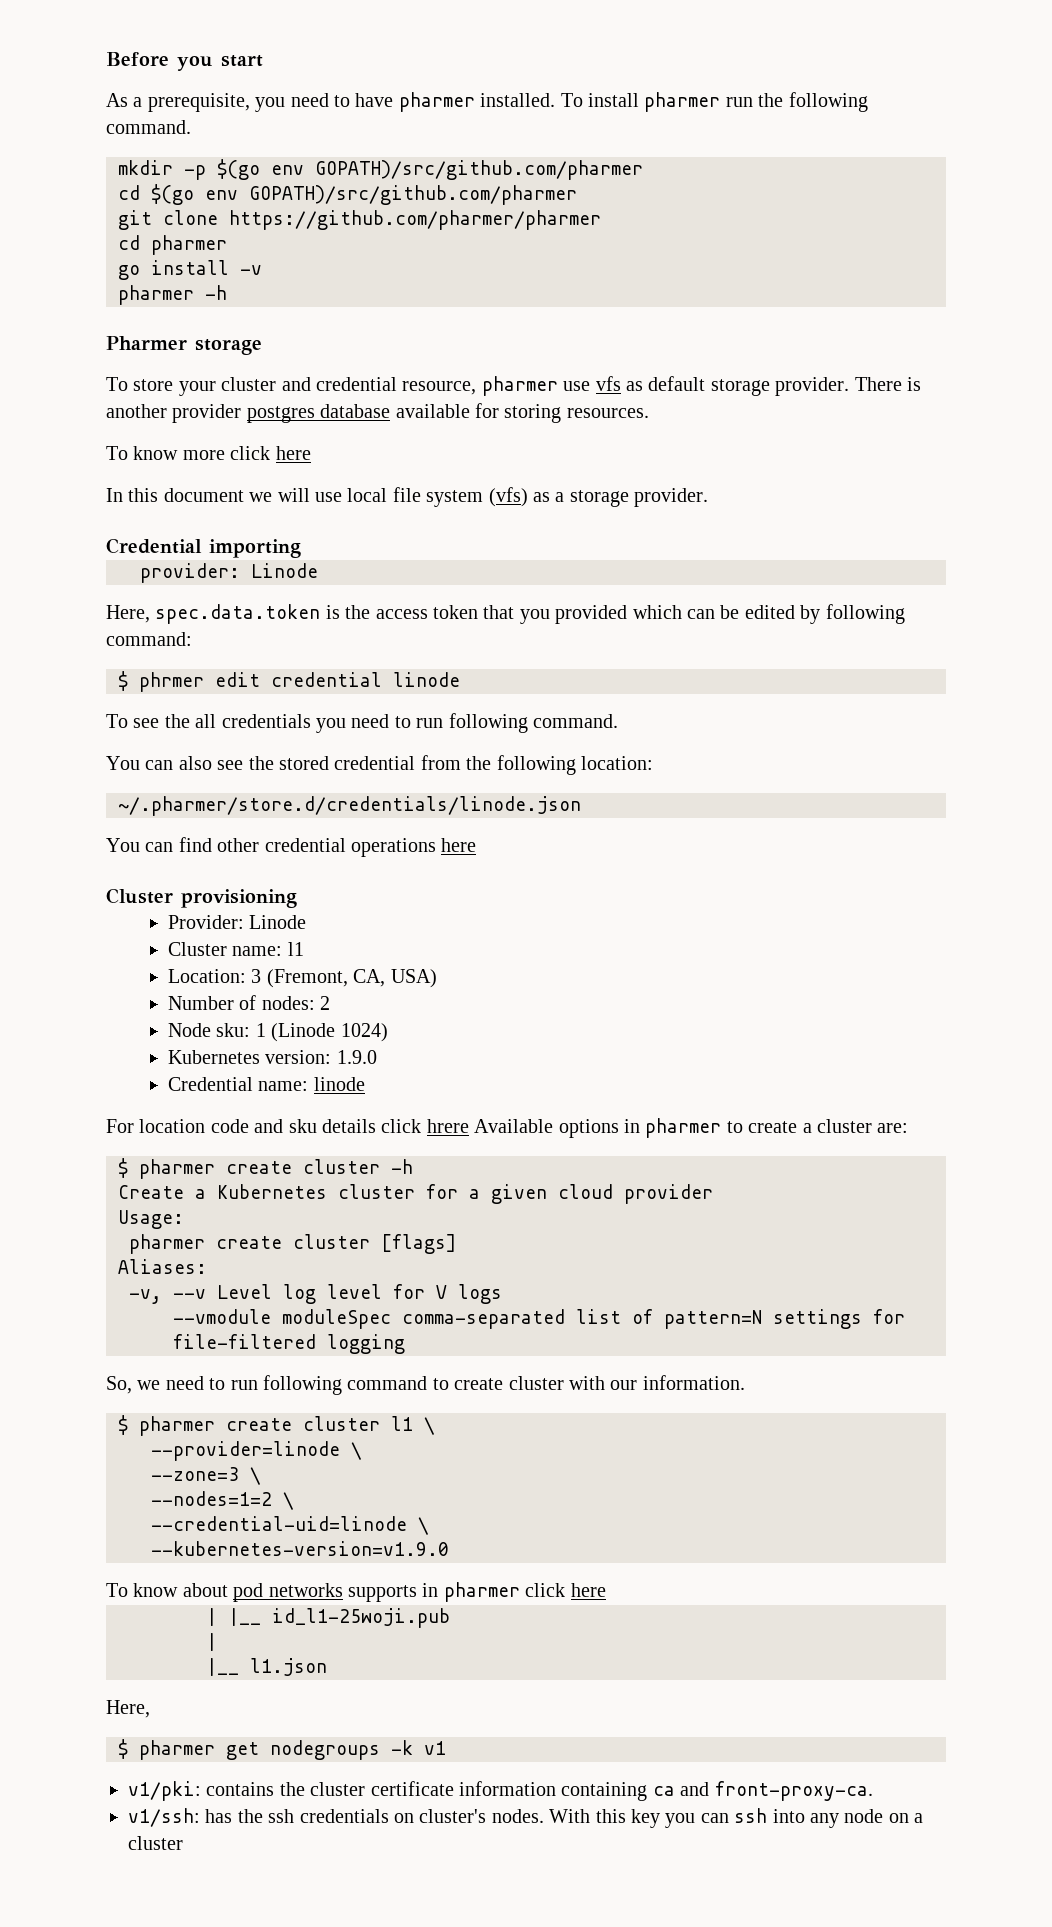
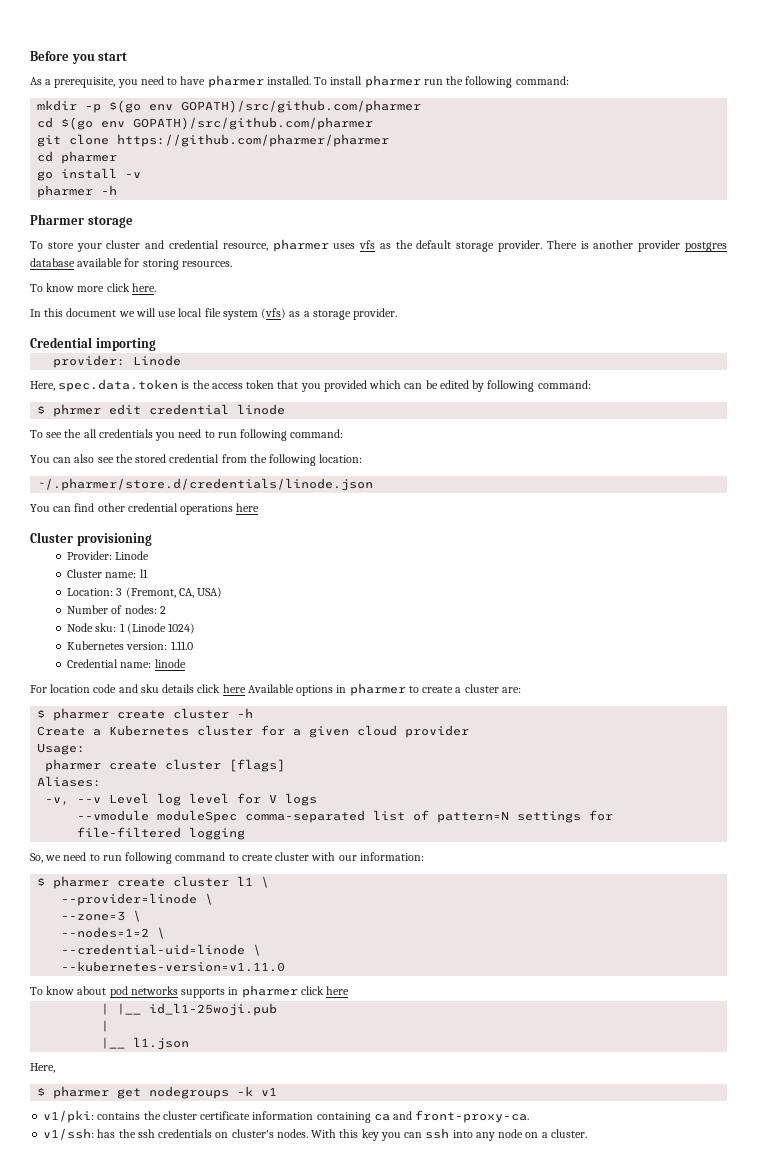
[106,120,191,134] command. -> [515,76,569,85] command:
[563,381,591,391] use -> [333,243,356,249] uses
(643, 386) none -> [395,240,413,249] the
[275,446,311,460] here -> [131,283,156,292] here.
[533,714,618,728] command. -> [290,429,344,438] command:
[336,1050,377,1064] 1.9.0 -> [170,641,193,650] 1.11.0
[426,1119,469,1133] hrere -> [222,684,246,693] here
[642,1375,745,1390] information. -> [359,852,424,861] information:
[151,1541,449,1556] --kubernetes-version=v1.9.0 -> [61,961,286,972] --kubernetes-version=v1.11.0
[128,1836,183,1850] cluster -> [550,1129,587,1138] cluster.

